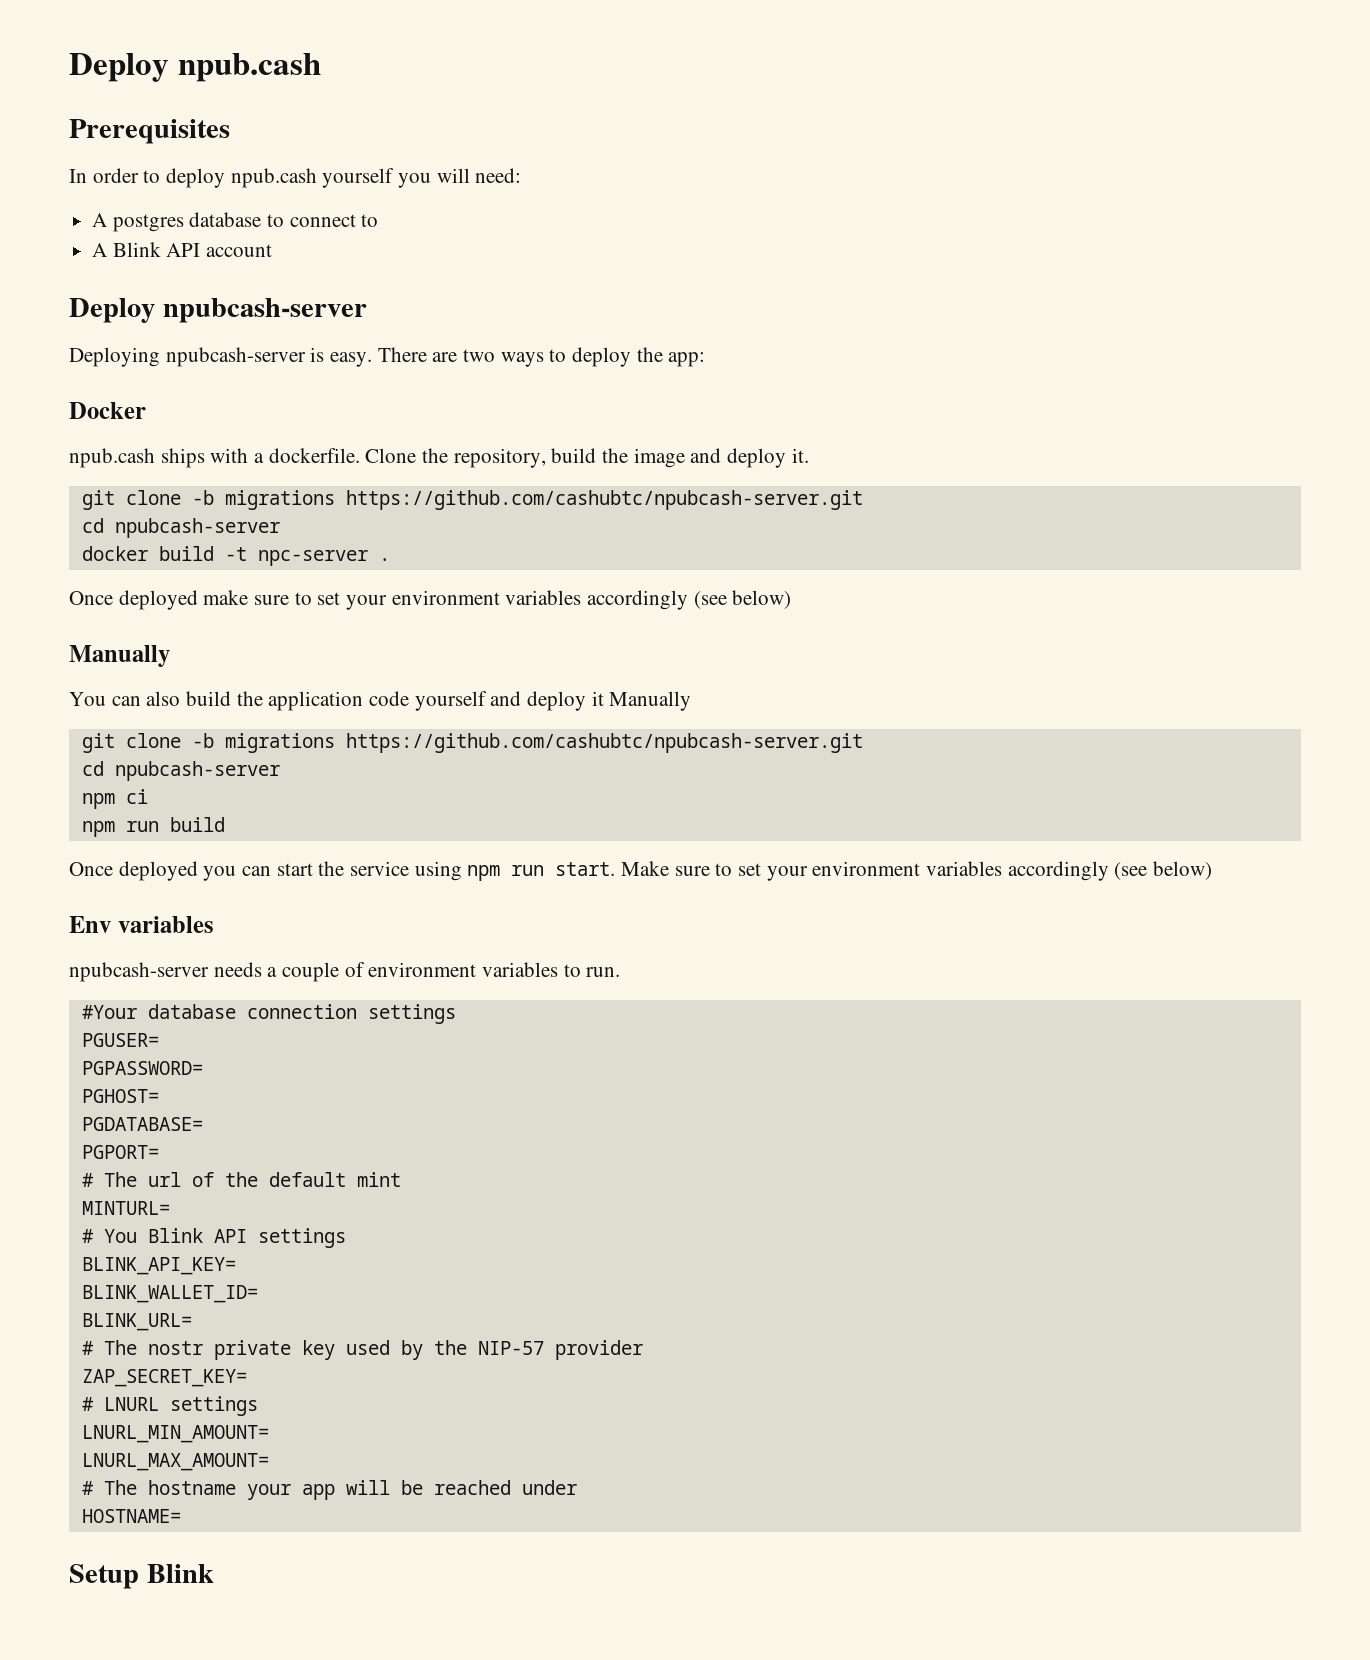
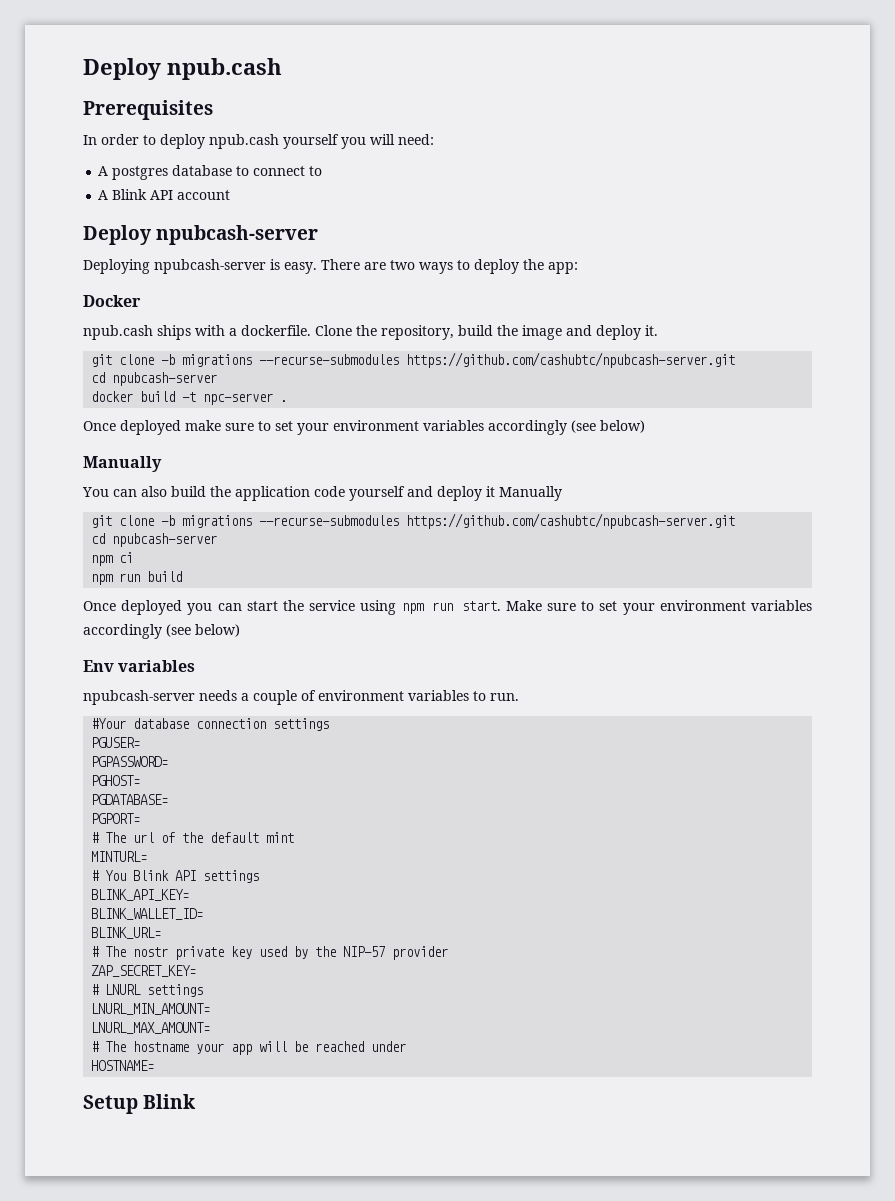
(335, 500) none -> [259,354,400,365] --recurse-submodules
(335, 743) none -> [259,515,400,526] --recurse-submodules

